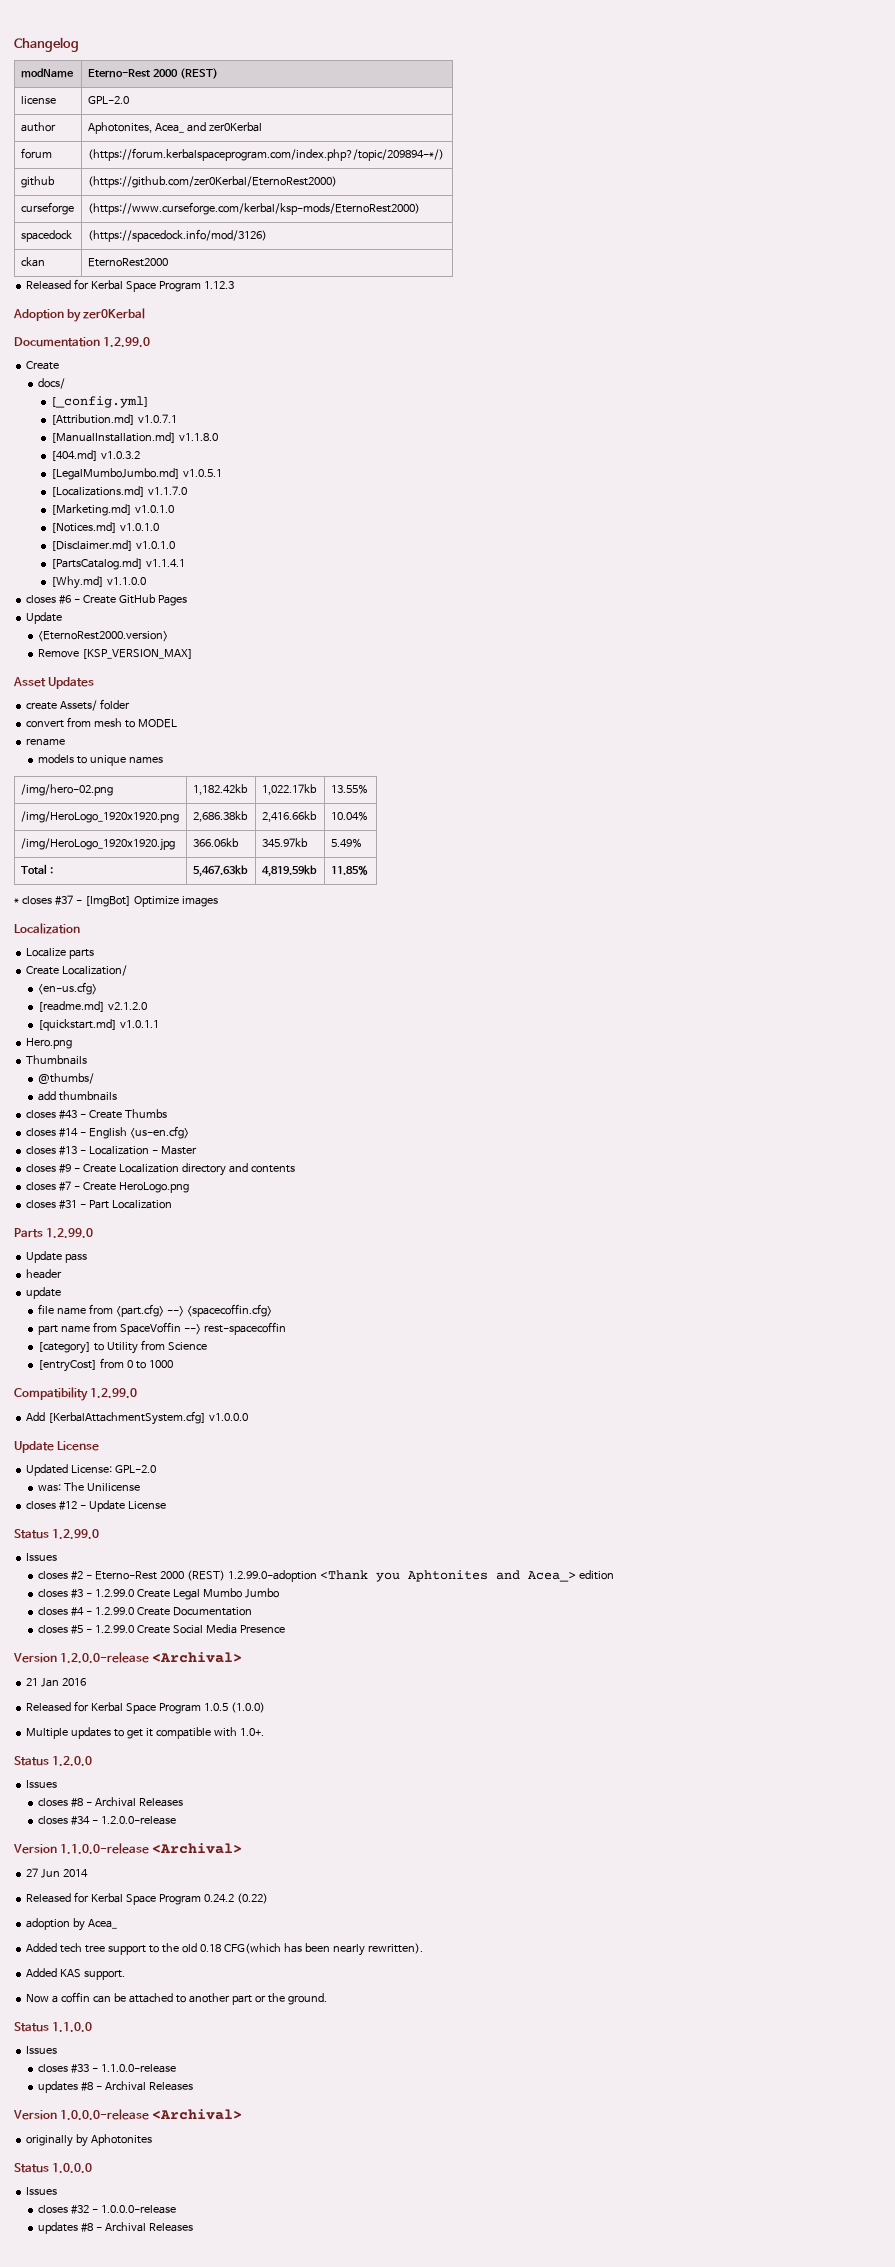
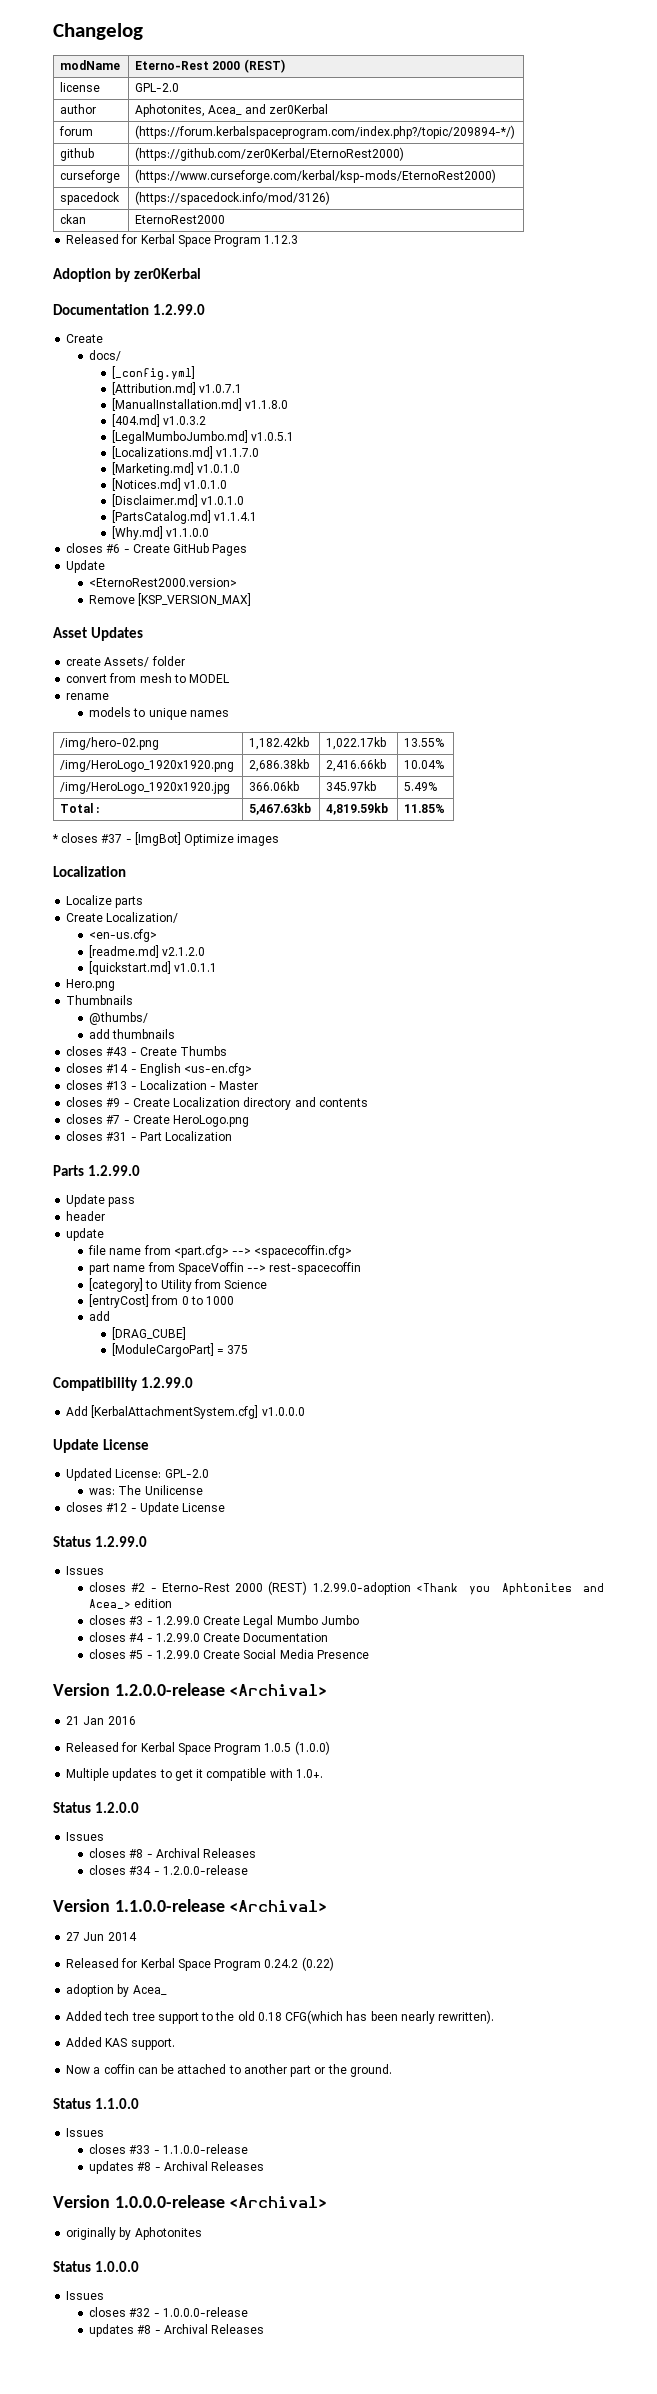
(174, 1364) none -> [89,1311,111,1321] [111,1327,186,1340] [111,1343,249,1357] // add // [DRAG_CUBE] // [ModuleCargoPart] = 375

